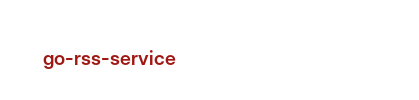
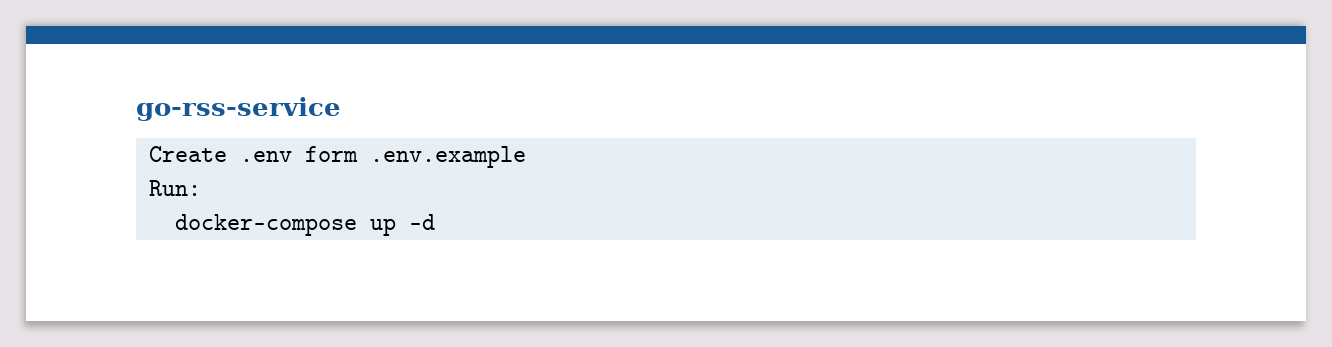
(176, 59) none -> [148,146,526,168] [148,180,201,196] [174,214,435,236] // Create .env form .env.example // Run: // docker-compose up -d

